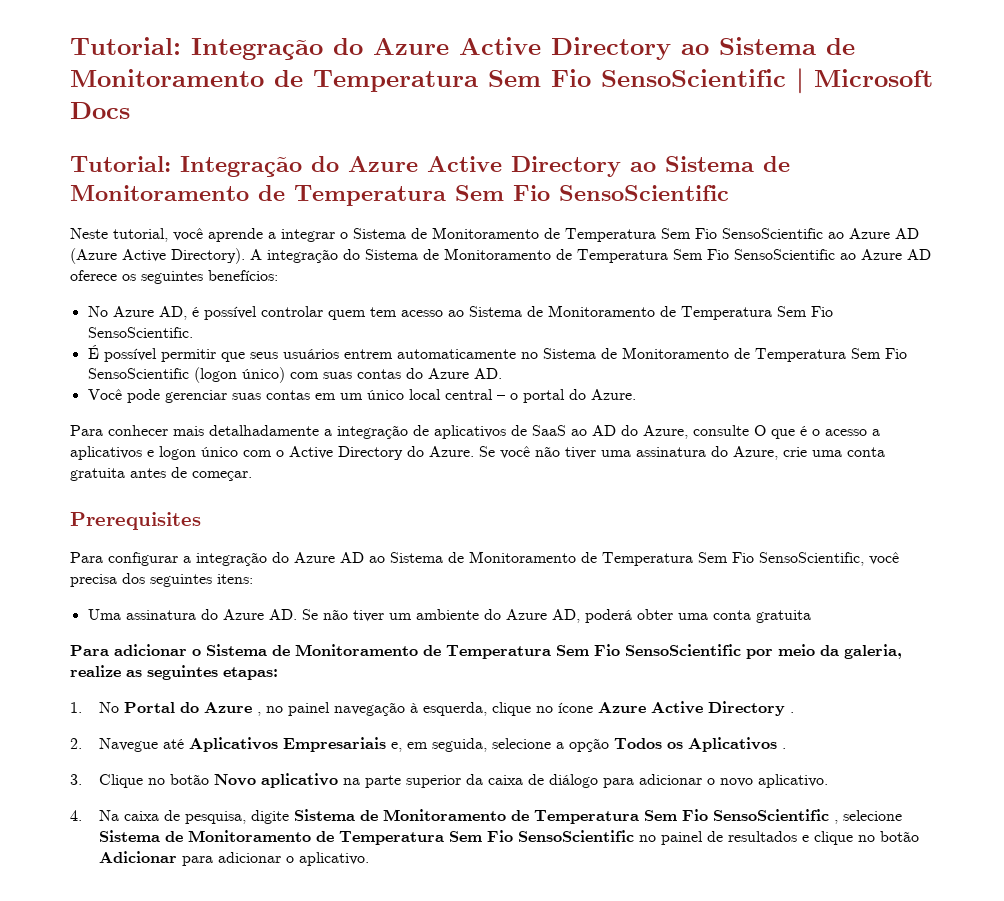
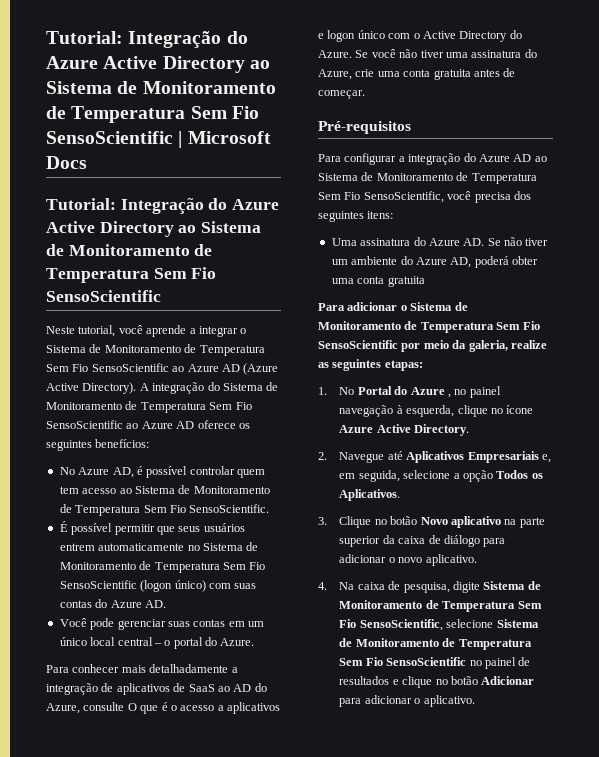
[70,512,201,530] Prerequisites -> [318,121,411,134] Pré-requisitos
[707,701,794,716] Directory . -> [414,424,470,436] Directory.
[687,737,786,752] Aplicativos . -> [339,489,401,501] Aplicativos.
[712,809,838,824] SensoScientific , -> [359,619,443,631] SensoScientific,

